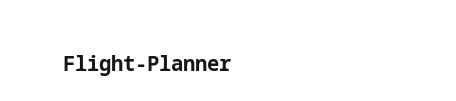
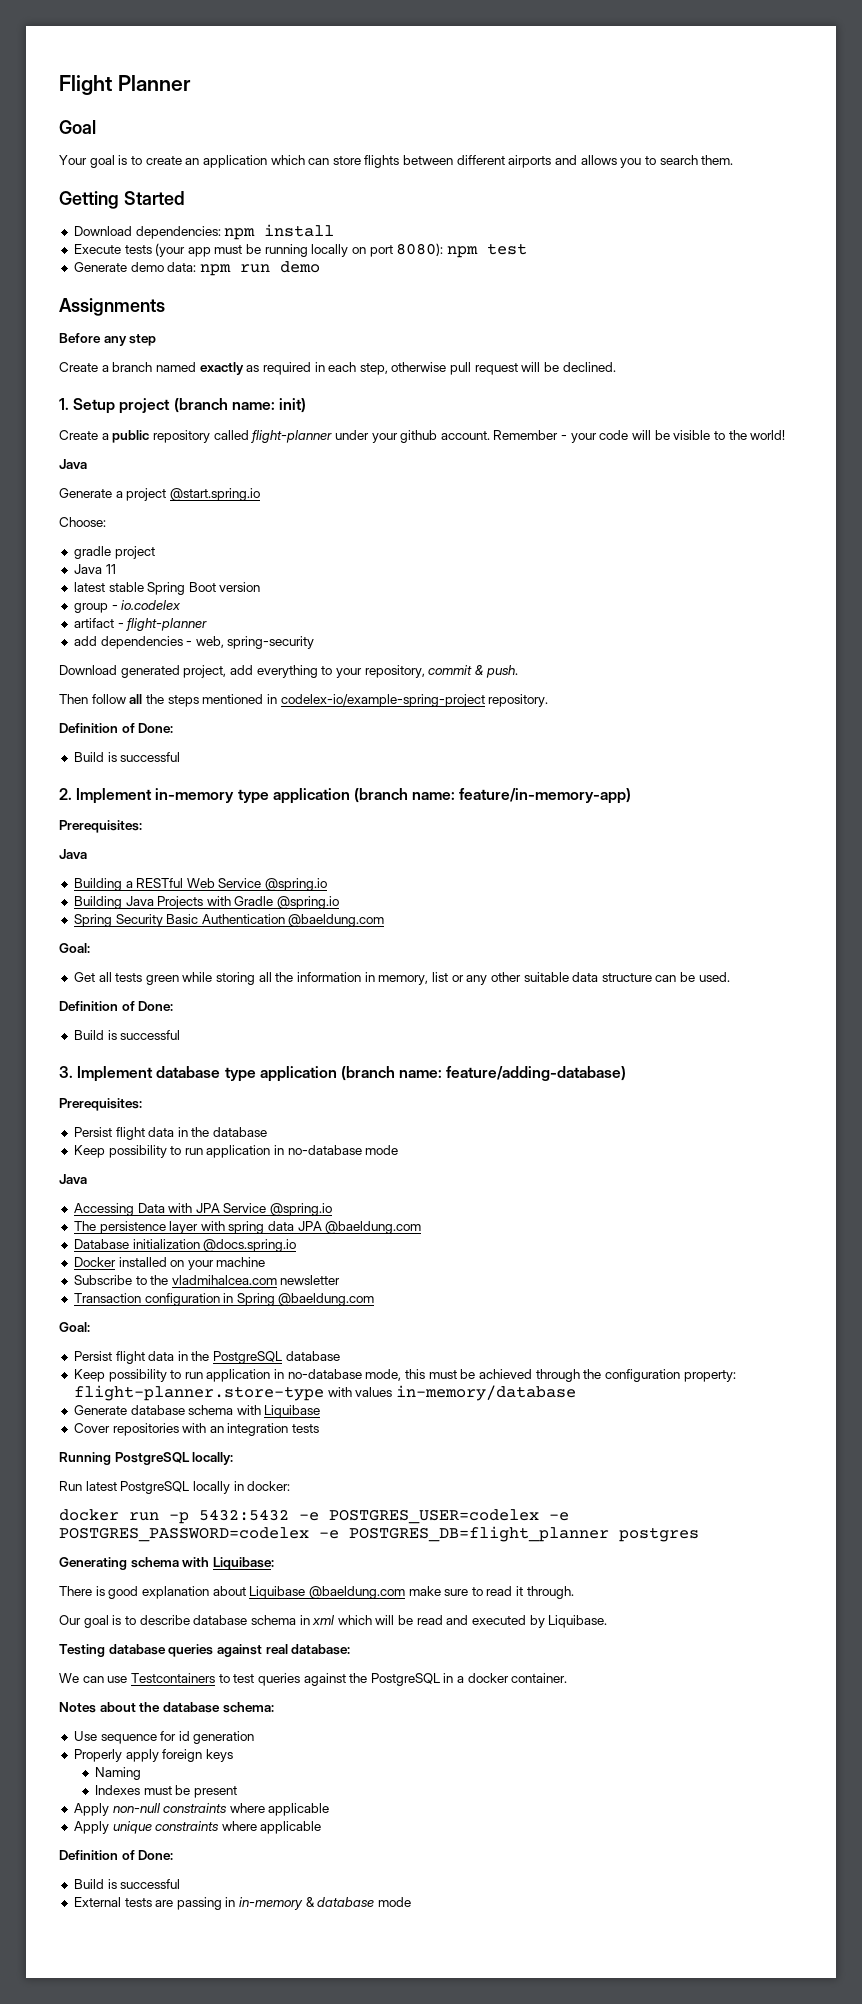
[63,55,231,76] Flight-Planner -> [59,75,191,95] [59,120,96,134] [59,155,734,168] [59,191,185,209] [73,224,335,240] [73,243,527,258] [73,261,320,276] [59,298,165,316] [59,333,157,346] [59,362,616,375] [59,398,306,414] [59,430,786,443] [59,459,87,469] [59,488,260,501] [59,517,106,527] [73,546,155,559] [73,564,116,574] [73,582,261,595] [73,600,182,613] [73,618,208,631] [73,636,315,649] [59,665,519,678] [59,694,549,707] [59,723,174,733] [73,752,181,762] [59,788,632,804] [59,820,142,833] [59,849,87,859] [73,878,328,891] [73,896,340,909] [73,914,385,927] [59,943,90,953] [73,972,730,985] [59,1001,174,1011] [73,1030,181,1040] [59,1066,627,1082] [59,1098,142,1111] [73,1127,268,1140] [73,1145,399,1158] [59,1174,87,1184] [73,1203,333,1216] [73,1221,422,1234] [73,1239,297,1252] [73,1257,266,1270] [73,1275,341,1285] [73,1293,375,1306] [59,1322,90,1332] [73,1351,340,1364] [73,1369,736,1382] [73,1385,576,1401] [73,1405,321,1418] [73,1423,320,1436] [59,1452,234,1465] [59,1481,291,1494] [59,1509,569,1524] [59,1526,699,1542] [59,1557,274,1570] [59,1586,574,1599] [59,1615,608,1628] [59,1644,351,1657] [59,1673,568,1686] [59,1702,274,1713] [73,1731,255,1744] [73,1749,233,1762] [95,1767,142,1780] [95,1785,238,1798] [73,1803,330,1816] [73,1821,322,1834] [59,1850,174,1860] [73,1879,181,1889] [73,1897,412,1910] Flight Planner // Goal // Your goal is to create an application which can store flights between different airports and allows you to search them. // Getting Started // Download dependencies: npm install // Execute tests (your app must be running locally on port 8080): npm test // Generate demo data: npm run demo // Assignments // Before any step // Create a branch named exactly as required in each step, otherwise pull request will be declined. // 1. Setup project (branch name: init) // Create a public repository called flight-planner under your github account. Remember - your code will be visible to the world! // Java // Generate a project @start.spring.io // Choose: // gradle project // Java 11 // latest stable Spring Boot version // group - io.codelex // artifact - flight-planner // add dependencies - web, spring-security // Download generated project, add everything to your repository, commit & push. // Then follow all the steps mentioned in codelex-io/example-spring-project repository. // Definition of Done: // Build is successful // 2. Implement in-memory type application (branch name: feature/in-memory-app) // Prerequisites: // Java // Building a RESTful Web Service @spring.io // Building Java Projects with Gradle @spring.io // Spring Security Basic Authentication @baeldung.com // Goal: // Get all tests green while storing all the information in memory, list or any other suitable data structure can be used. // Definition of Done: // Build is successful // 3. Implement database type application (branch name: feature/adding-database) // Prerequisites: // Persist flight data in the database // Keep possibility to run application in no-database mode // Java // Accessing Data with JPA Service @spring.io // The persistence layer with spring data JPA @baeldung.com // Database initialization @docs.spring.io // Docker installed on your machine // Subscribe to the vladmihalcea.com newsletter // Transaction configuration in Spring @baeldung.com // Goal: // Persist flight data in the PostgreSQL database // Keep possibility to run application in no-database mode, this must be achieved through the configuration property: flight-planner.store-type with values in-memory/database // Generate database schema with Liquibase // Cover repositories with an integration tests // Running PostgreSQL locally: // Run latest PostgreSQL locally in docker: // docker run -p 5432:5432 -e POSTGRES_USER=codelex -e POSTGRES_PASSWORD=codelex -e POSTGRES_DB=flight_planner postgres // Generating schema with Liquibase: // There is good explanation about Liquibase @baeldung.com make sure to read it through. // Our goal is to describe database schema in xml which will be read and executed by Liquibase. // Testing database queries against real database: // We can use Testcontainers to test queries against the PostgreSQL in a docker container. // Notes about the database schema: // Use sequence for id generation // Properly apply foreign keys // Naming // Indexes must be present // Apply non-null constraints where applicable // Apply unique constraints where applicable // Definition of Done: // Build is successful // External tests are passing in in-memory & database mode

